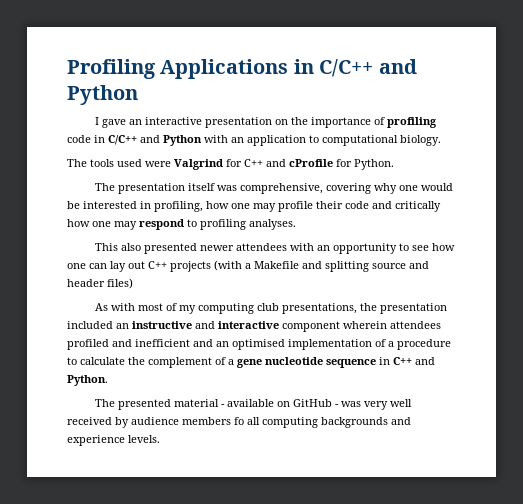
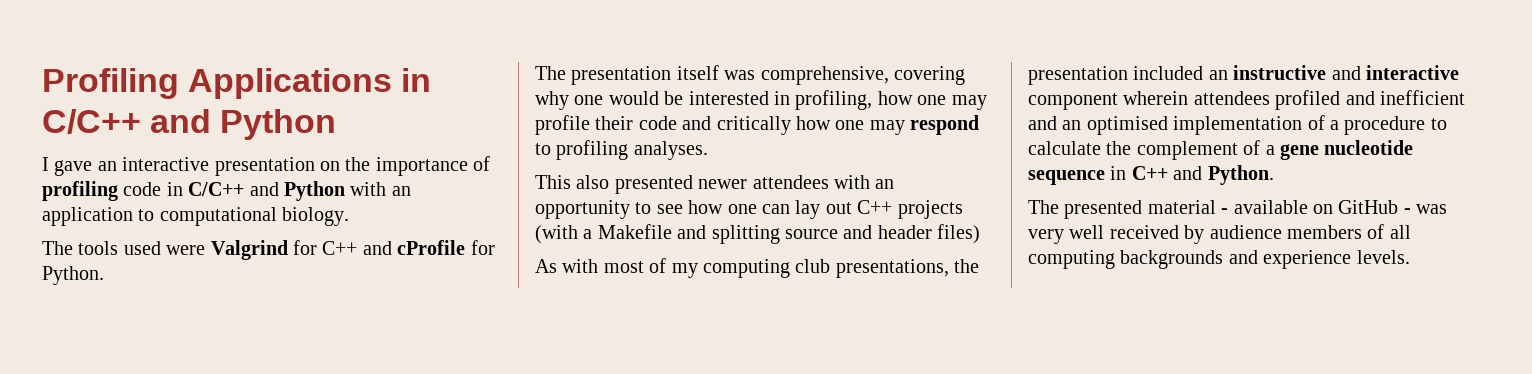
[234,417,244,425] fo -> [1367,224,1385,239] of

